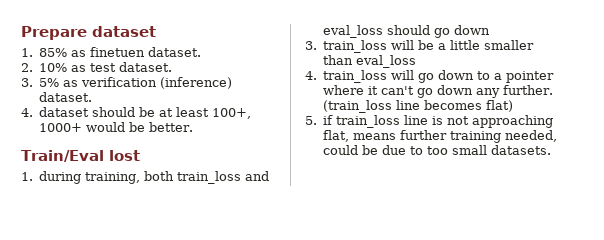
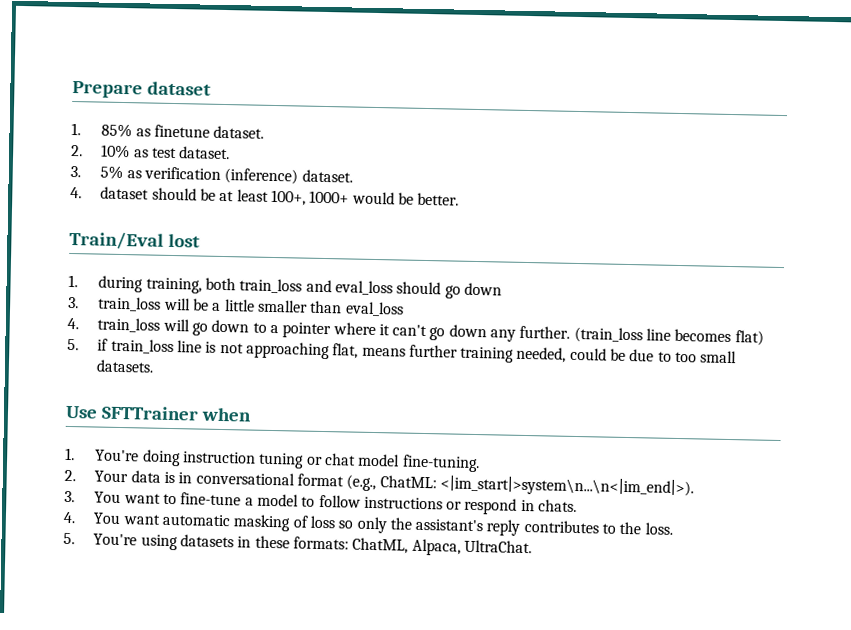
[90,47,146,57] finetuen -> [153,124,210,138] finetune
(552, 150) none -> [65,405,252,422] [65,447,480,473] [64,469,694,498] [64,490,578,515] [63,511,673,536] [63,532,532,556] // Use SFTTrainer when // 1. You're doing instruction tuning or chat model fine-tuning. // 2. Your data is in conversational format (e.g., ChatML: <|im_start|>system\n...\n<|im_end|>). // 3. You want to fine-tune a model to follow instructions or respond in chats. // 4. You want automatic masking of loss so only the assistant's reply contributes to the loss. // 5. You're using datasets in these formats: ChatML, Alpaca, UltraChat.

